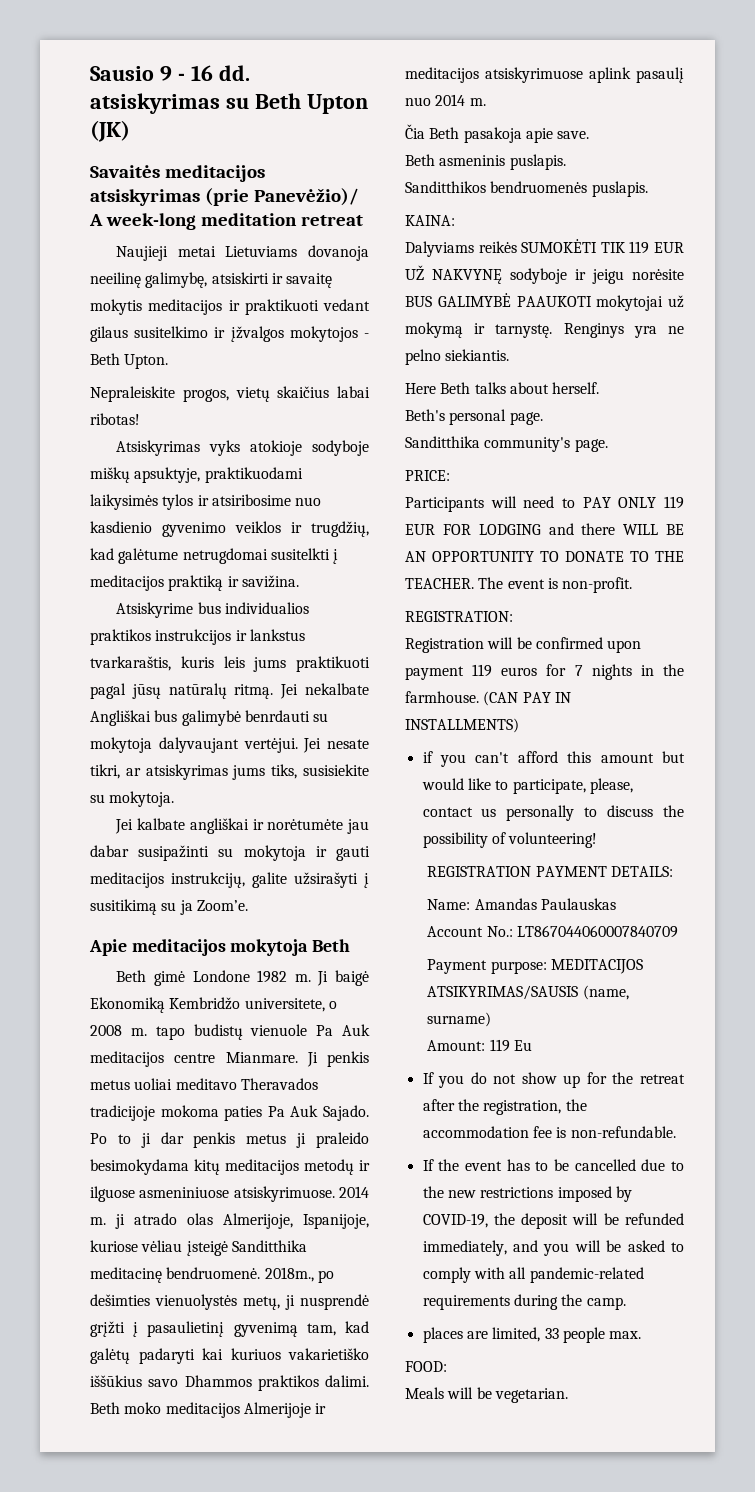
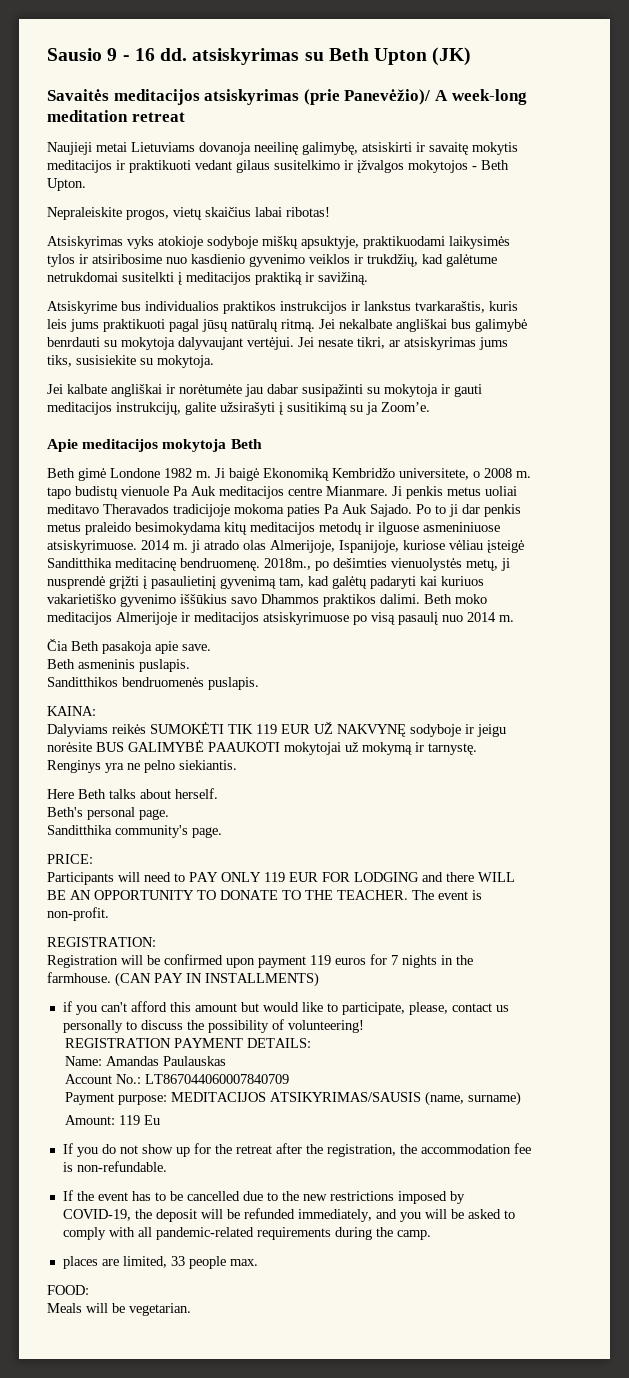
[311,521,369,537] trugdžių, -> [367,254,418,267] trukdžių,
[182,548,268,564] netrugdomai -> [47,272,118,282] netrukdomai
[241,575,299,588] savižina. -> [318,272,368,285] savižiną.
[90,710,151,726] Angliškai -> [396,319,447,332] angliškai
[296,1133,307,1148] ji -> (81, 527) none
[166,1267,261,1279] bendruomenė. -> [180,558,260,571] bendruomenę.
(369, 1354) none -> [120,594,176,607] gyvenimo
[589,67,631,83] aplink -> [353,612,395,625] po visą

